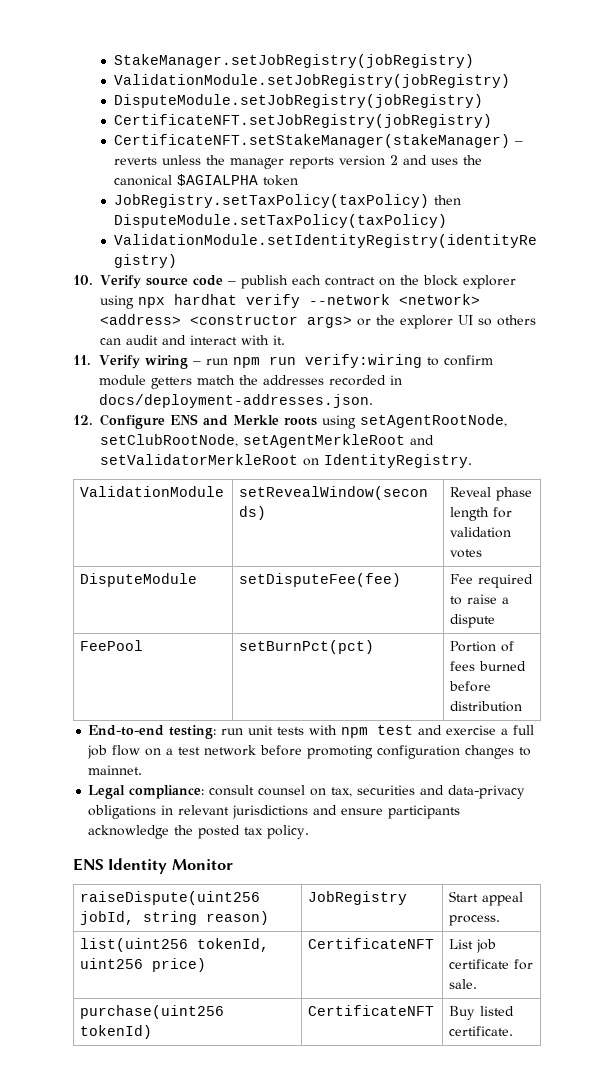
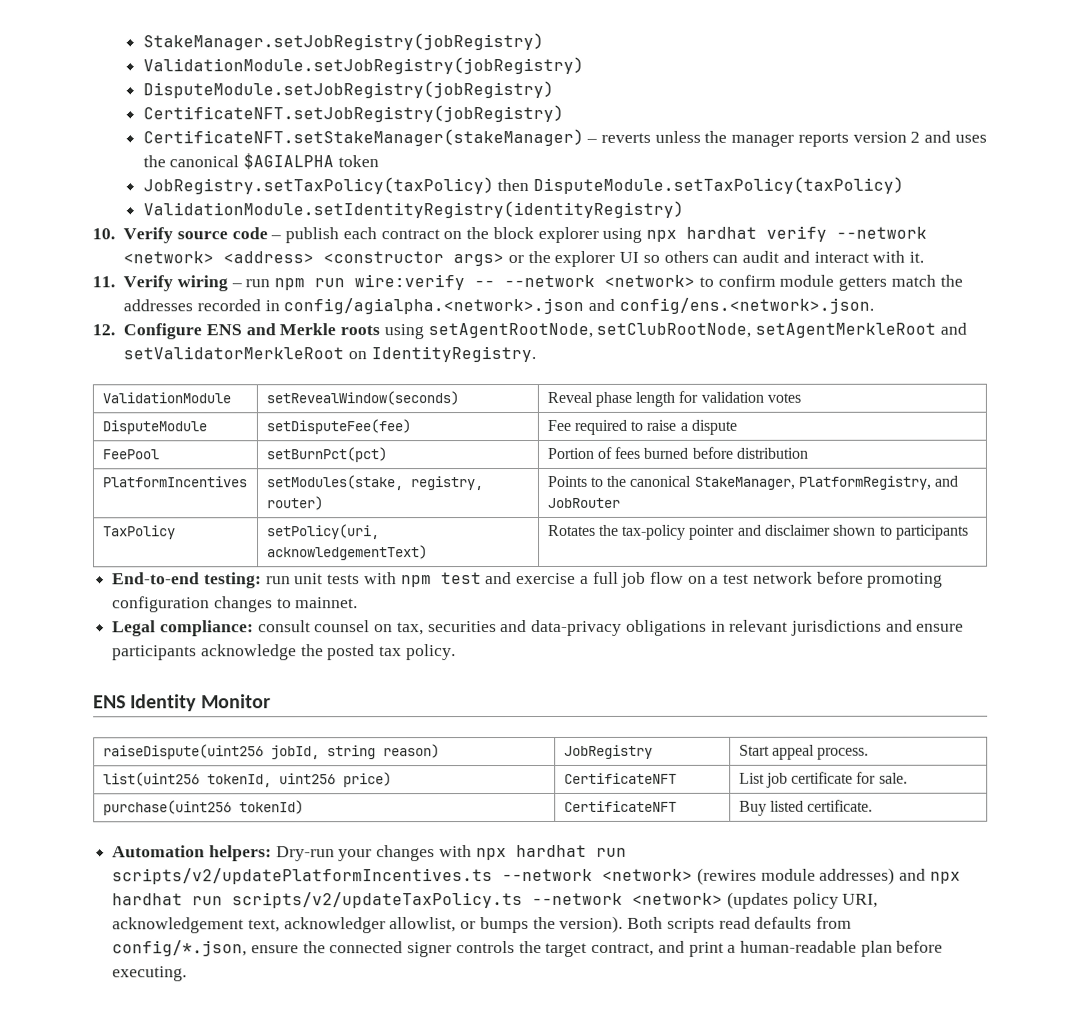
[304,354,422,368] verify:wiring -> [354,274,696,291] wire:verify -- --network <network>
[98,394,373,408] docs/deployment-addresses.json. -> [283,297,874,315] config/agialpha.<network>.json and config/ens.<network>.json.
(523, 706) none -> [101,476,247,488] [265,475,483,491] [265,496,323,511] [546,475,959,490] [546,497,620,508] [102,525,176,540] [266,524,380,540] [266,545,428,561] [547,524,970,540] // PlatformIncentives | setModules(stake, registry, router) | Points to the canonical StakeManager, PlatformRegistry, and JobRouter // TaxPolicy | setPolicy(uri, acknowledgementText) | Rotates the tax-policy pointer and disclaimer shown to participants
(514, 1031) none -> [112,844,627,862] [112,867,961,885] [112,891,879,909] [112,915,852,934] [112,940,944,958] [112,966,188,982] // Automation helpers: Dry-run your changes with npx hardhat run scripts/v2/updatePlatformIncentives.ts --network <network> (rewires module addresses) and npx hardhat run scripts/v2/updateTaxPolicy.ts --network <network> (updates policy URI, acknowledgement text, acknowledger allowlist, or bumps the version). Both scripts read defaults from config/*.json, ensure the connected signer controls the target contract, and print a human-readable plan before executing.

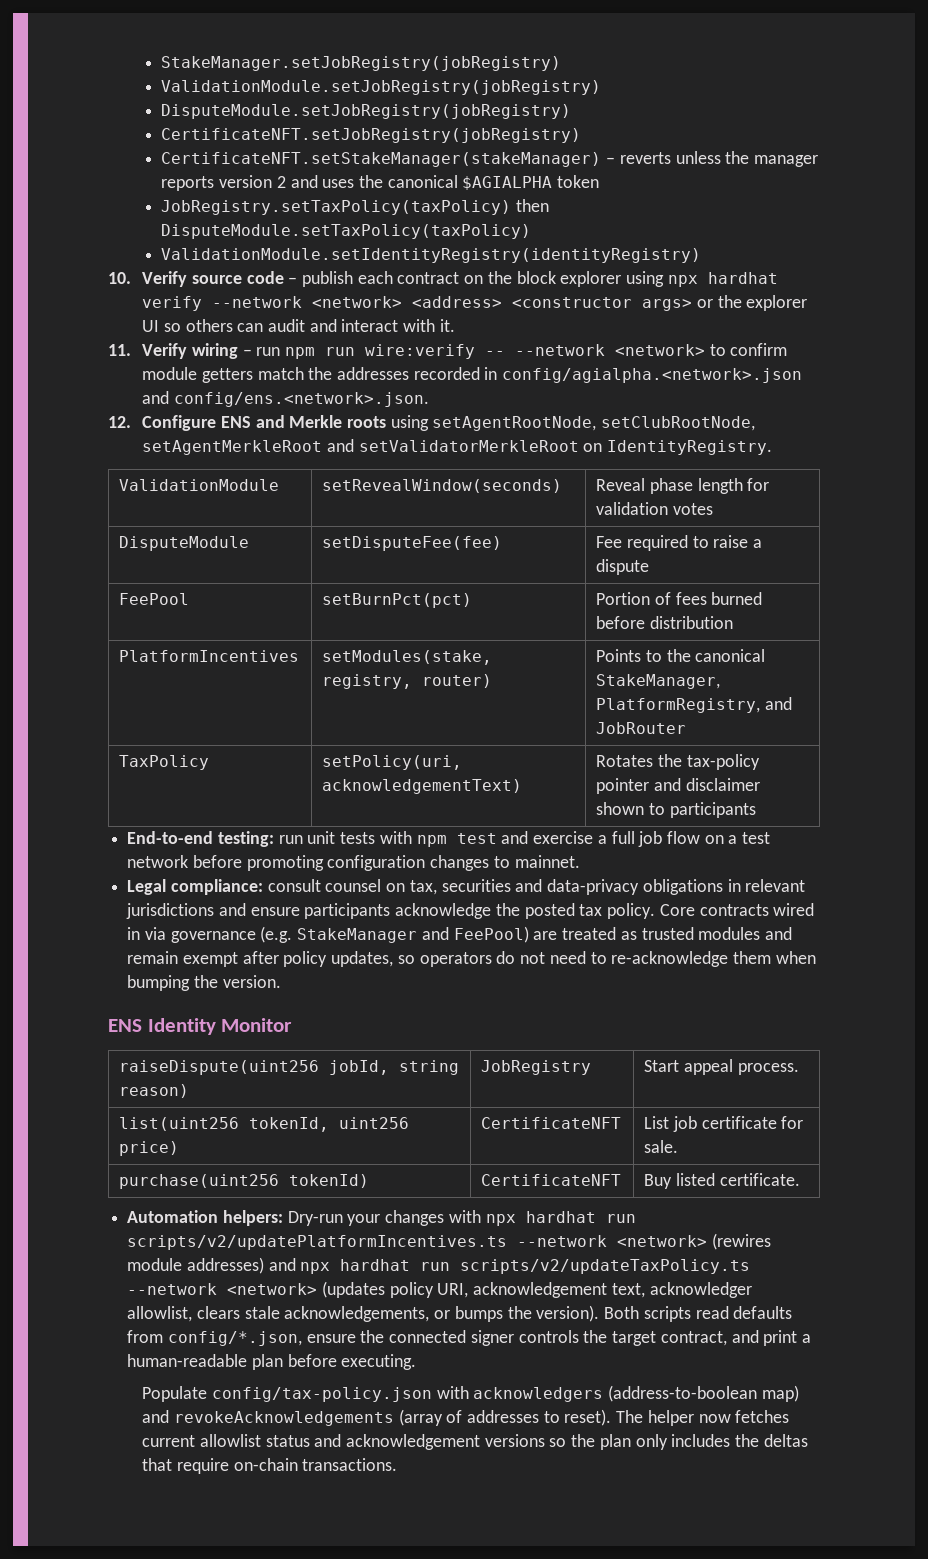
(456, 652) none -> [659,903,815,916] [127,926,792,943] [127,951,816,967] [127,975,281,991] Core contracts wired in via governance (e.g. StakeManager and FeePool) are treated as trusted modules and remain exempt after policy updates, so operators do not need to re-acknowledge them when bumping the version.
(457, 925) none -> [196,1306,430,1322] clears stale acknowledgements,
(188, 974) none -> [142,1385,799,1402] [142,1409,790,1426] [142,1434,808,1450] [142,1458,398,1474] // Populate config/tax-policy.json with acknowledgers (address-to-boolean map) and revokeAcknowledgements (array of addresses to reset). The helper now fetches current allowlist status and acknowledgement versions so the plan only includes the deltas that require on-chain transactions.

